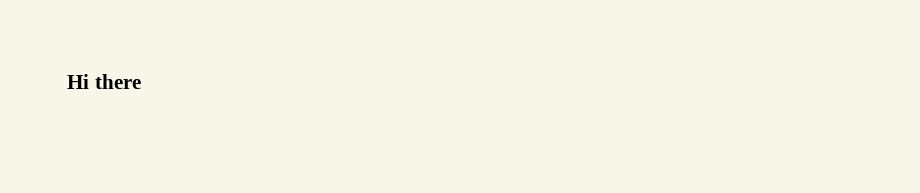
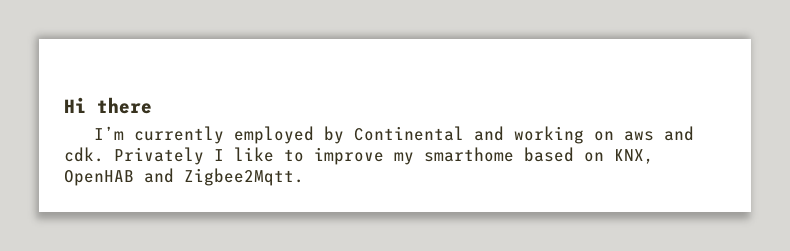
(141, 81) none -> [93,126,694,144] [64,147,654,165] [64,168,304,186] // I’m currently employed by Continental and working on aws and cdk. Privately I like to improve my smarthome based on KNX, OpenHAB and Zigbee2Mqtt.

